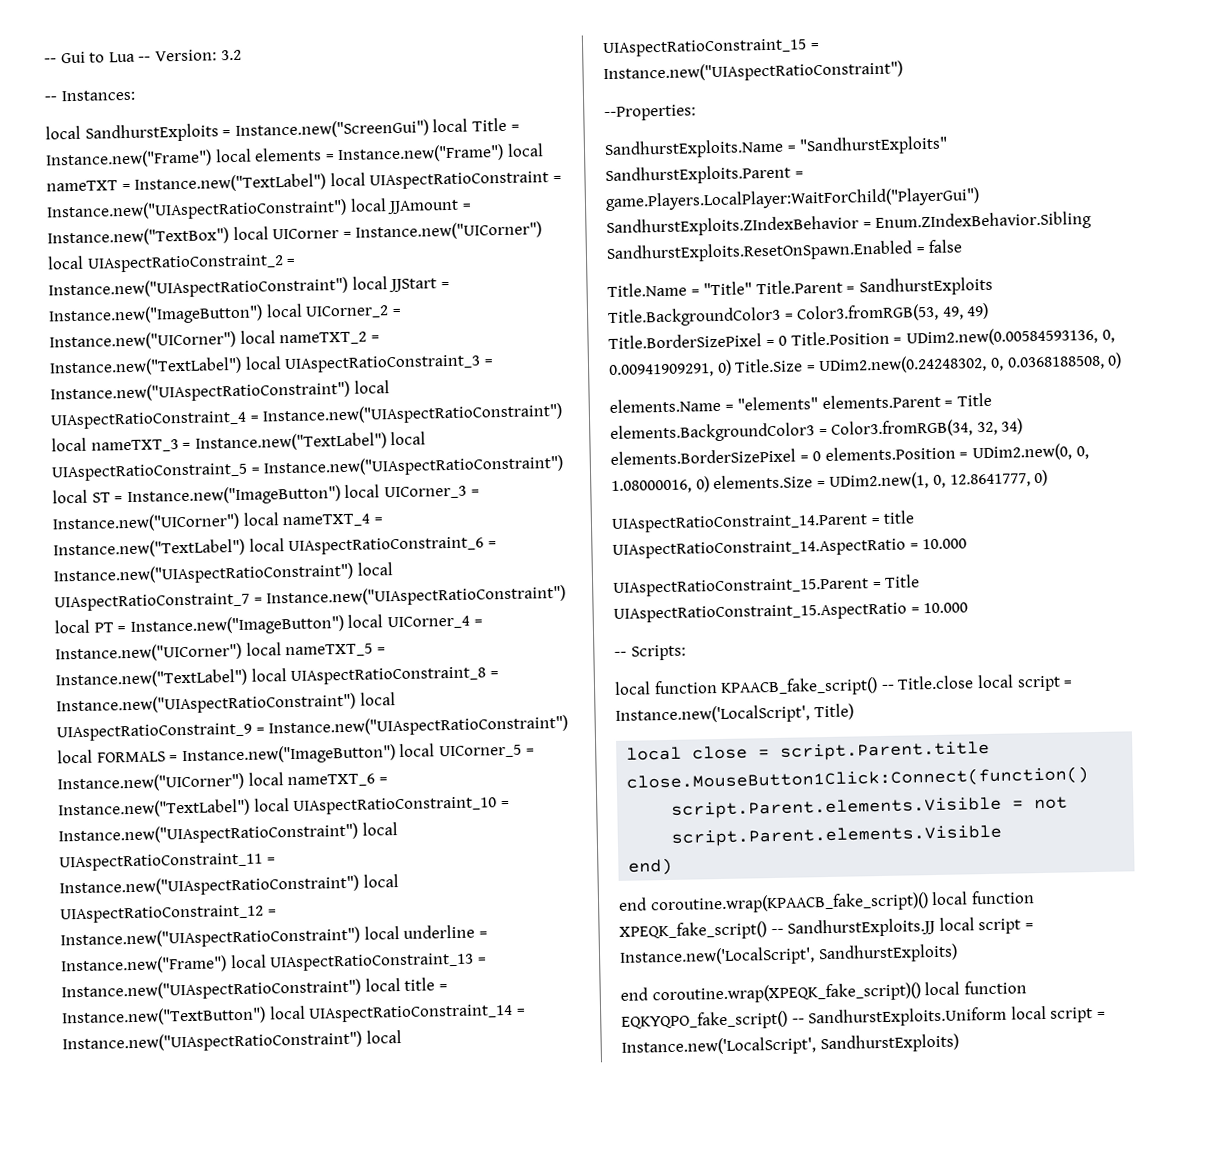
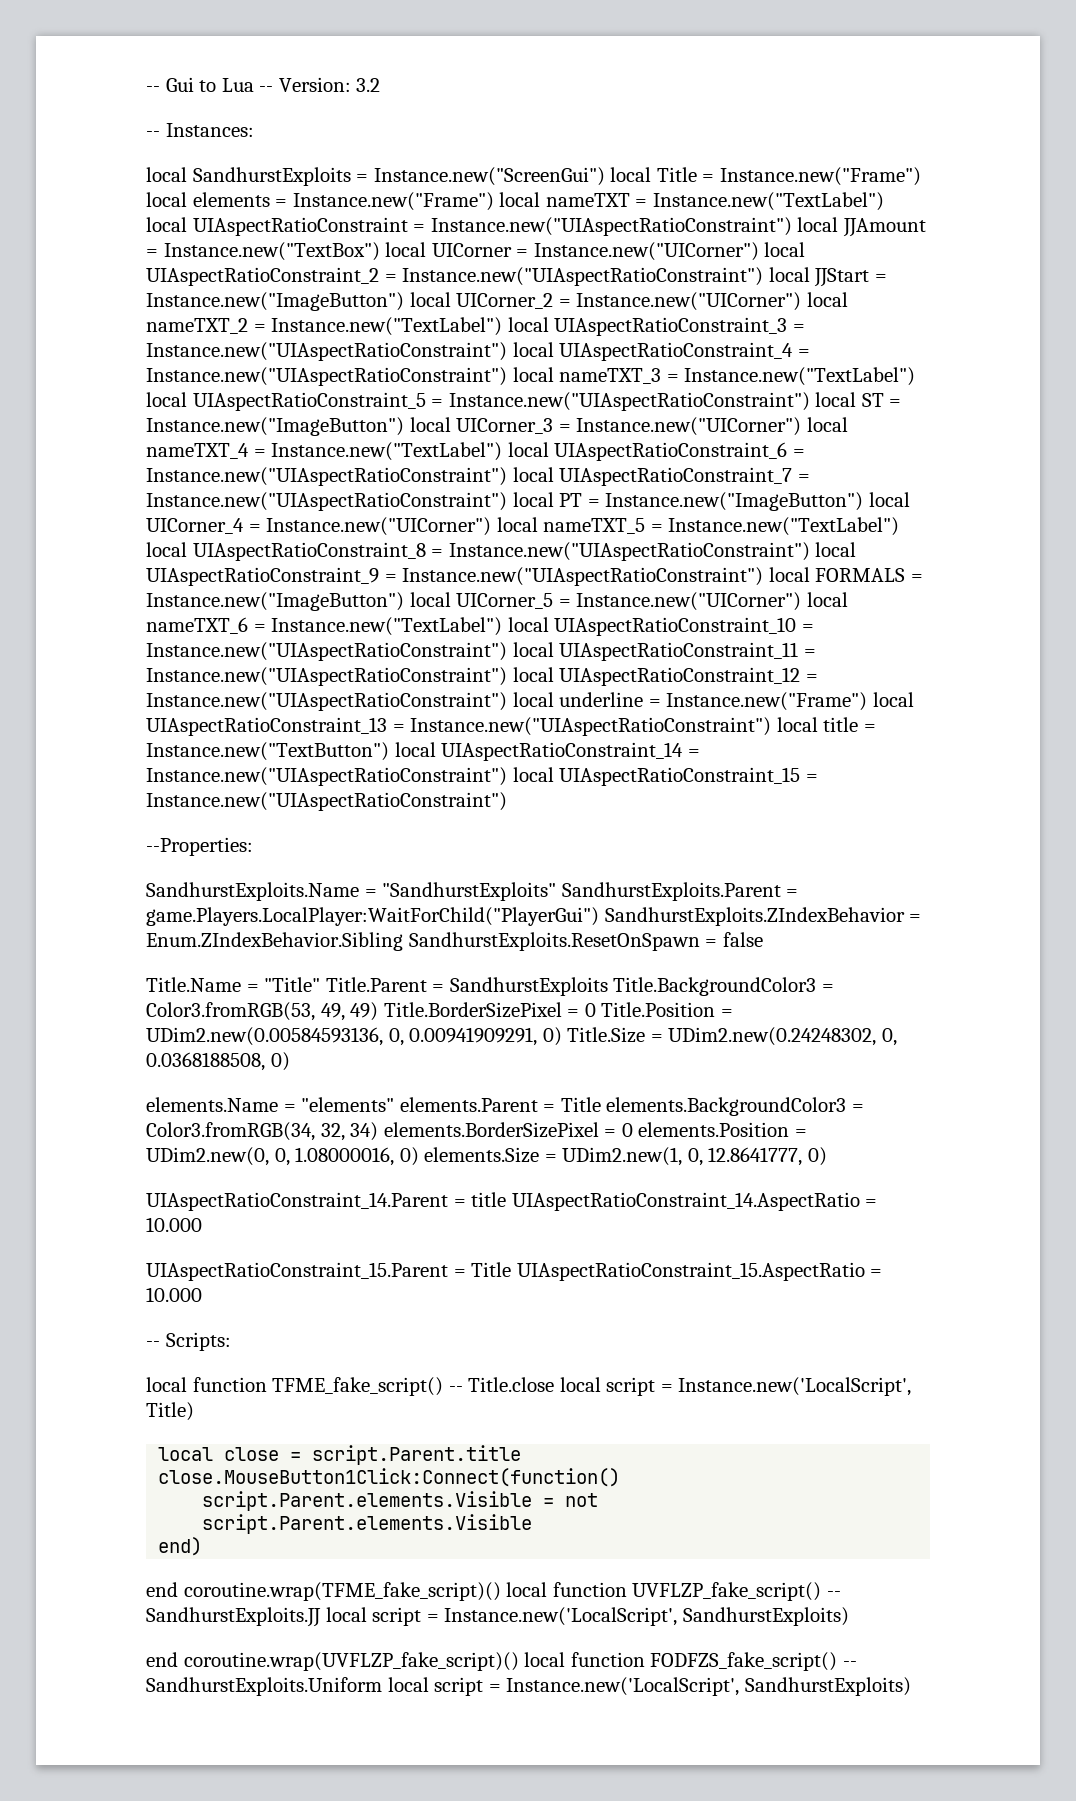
[606,240,913,264] SandhurstExploits.ResetOnSpawn.Enabled -> [408,932,700,951] SandhurstExploits.ResetOnSpawn
[720,677,879,697] KPAACB_fake_script() -> [272,1377,444,1396] TFME_fake_script()
[649,890,1035,915] [619,921,767,941] coroutine.wrap(KPAACB_fake_script)() local function XPEQK_fake_script() -> [183,1582,822,1601] coroutine.wrap(TFME_fake_script)() local function UVFLZP_fake_script()
[651,980,1027,1005] [621,1010,788,1031] coroutine.wrap(XPEQK_fake_script)() local function EQKYQPO_fake_script() -> [183,1652,838,1671] coroutine.wrap(UVFLZP_fake_script)() local function FODFZS_fake_script()

